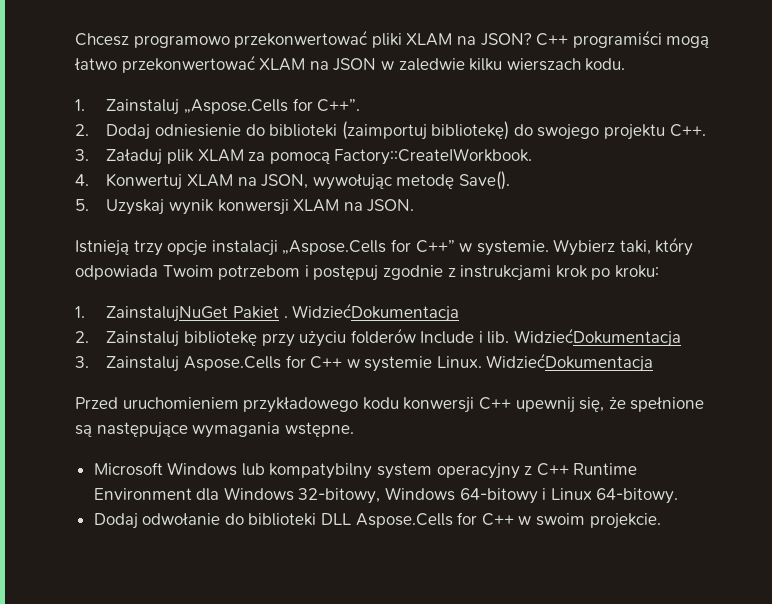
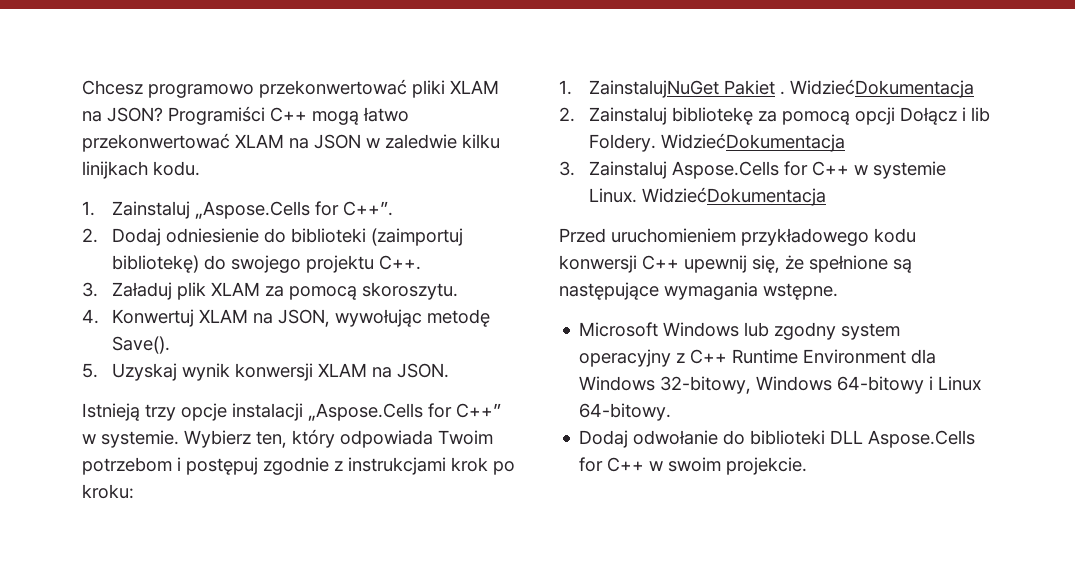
[536,30,662,48] C++ programiści -> [168,106,307,125] Programiści C++
[506,58,581,71] wierszach -> [82,161,148,179] linijkach
[334,148,533,165] Factory::CreateIWorkbook. -> [361,282,458,300] skoroszytu.
[619,240,651,255] taki, -> [256,431,287,448] ten,
[261,328,510,347] przy użyciu folderów Include i lib. -> [757,107,990,125] [588,134,656,152] za pomocą opcji Dołącz i lib Foldery.
[269,463,373,479] kompatybilny -> [774,322,837,340] zgodny

